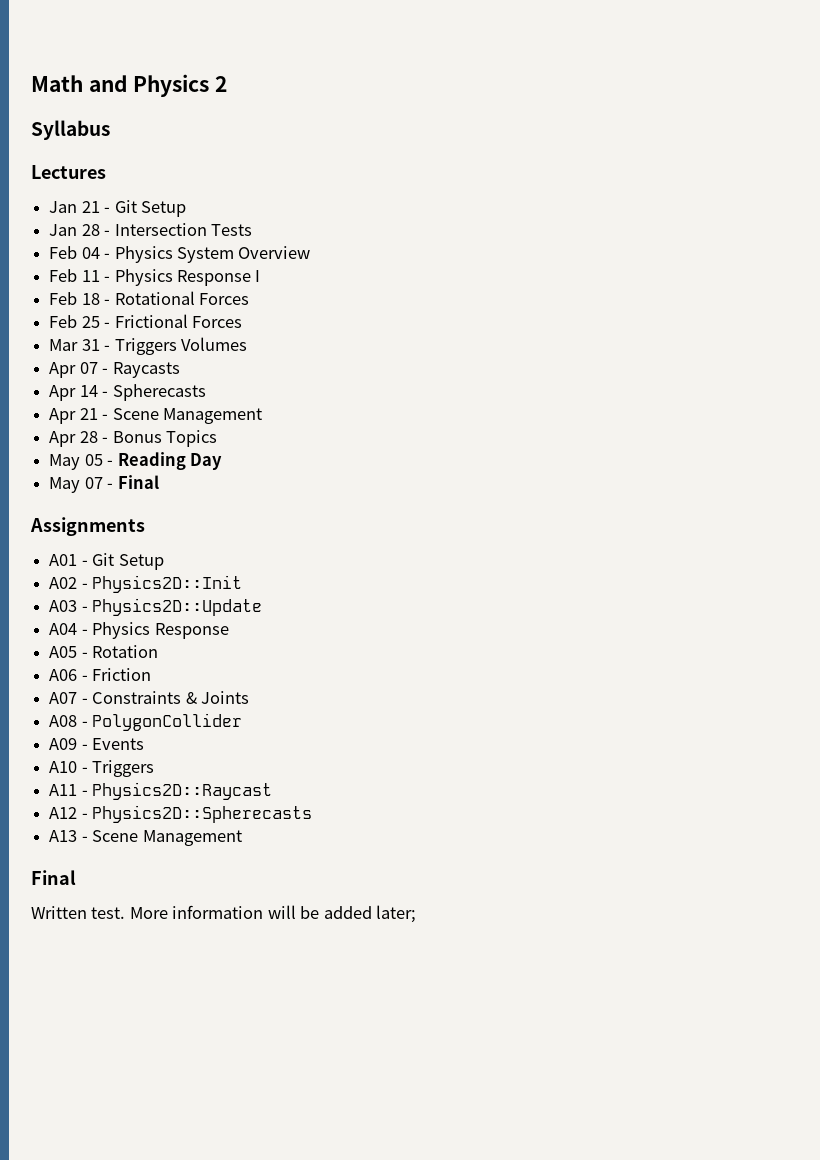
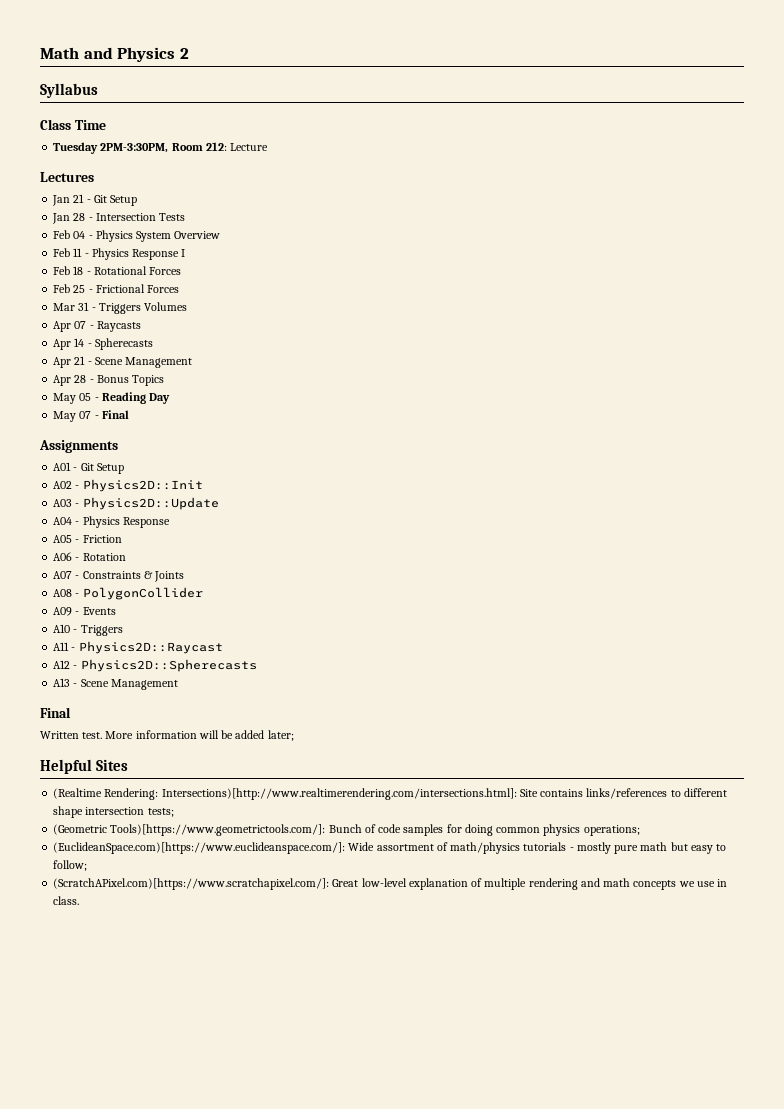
(110, 130) none -> [40,119,106,130] [53,142,269,154] // Class Time // Tuesday 2PM-3:30PM, Room 212: Lecture
[92,645,159,658] Rotation -> [82,535,122,543] Friction
[92,668,152,681] Friction -> [82,553,126,561] Rotation
(417, 914) none -> [40,759,129,774] [53,788,727,800] [53,806,174,818] [53,824,640,836] [53,842,727,854] [53,860,88,871] [53,878,728,890] [53,896,80,905] // Helpful Sites // (Realtime Rendering: Intersections)[http://www.realtimerendering.com/intersections.html]: Site contains links/references to different shape intersection tests; // (Geometric Tools)[https://www.geometrictools.com/]: Bunch of code samples for doing common physics operations; // (EuclideanSpace.com)[https://www.euclideanspace.com/]: Wide assortment of math/physics tutorials - mostly pure math but easy to follow; // (ScratchAPixel.com)[https://www.scratchapixel.com/]: Great low-level explanation of multiple rendering and math concepts we use in class.

